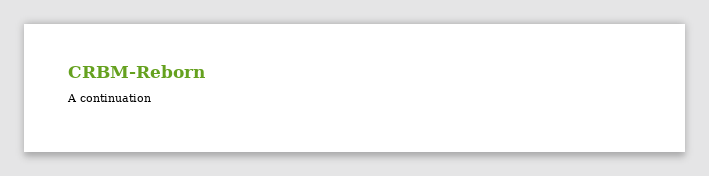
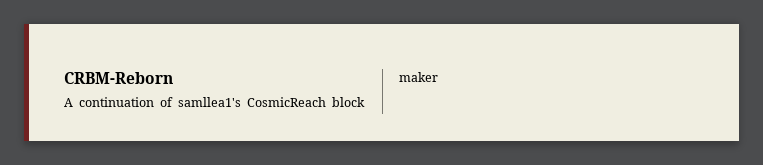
(151, 98) none -> [160,97,365,107] [399,72,438,82] of samllea1's CosmicReach block maker

